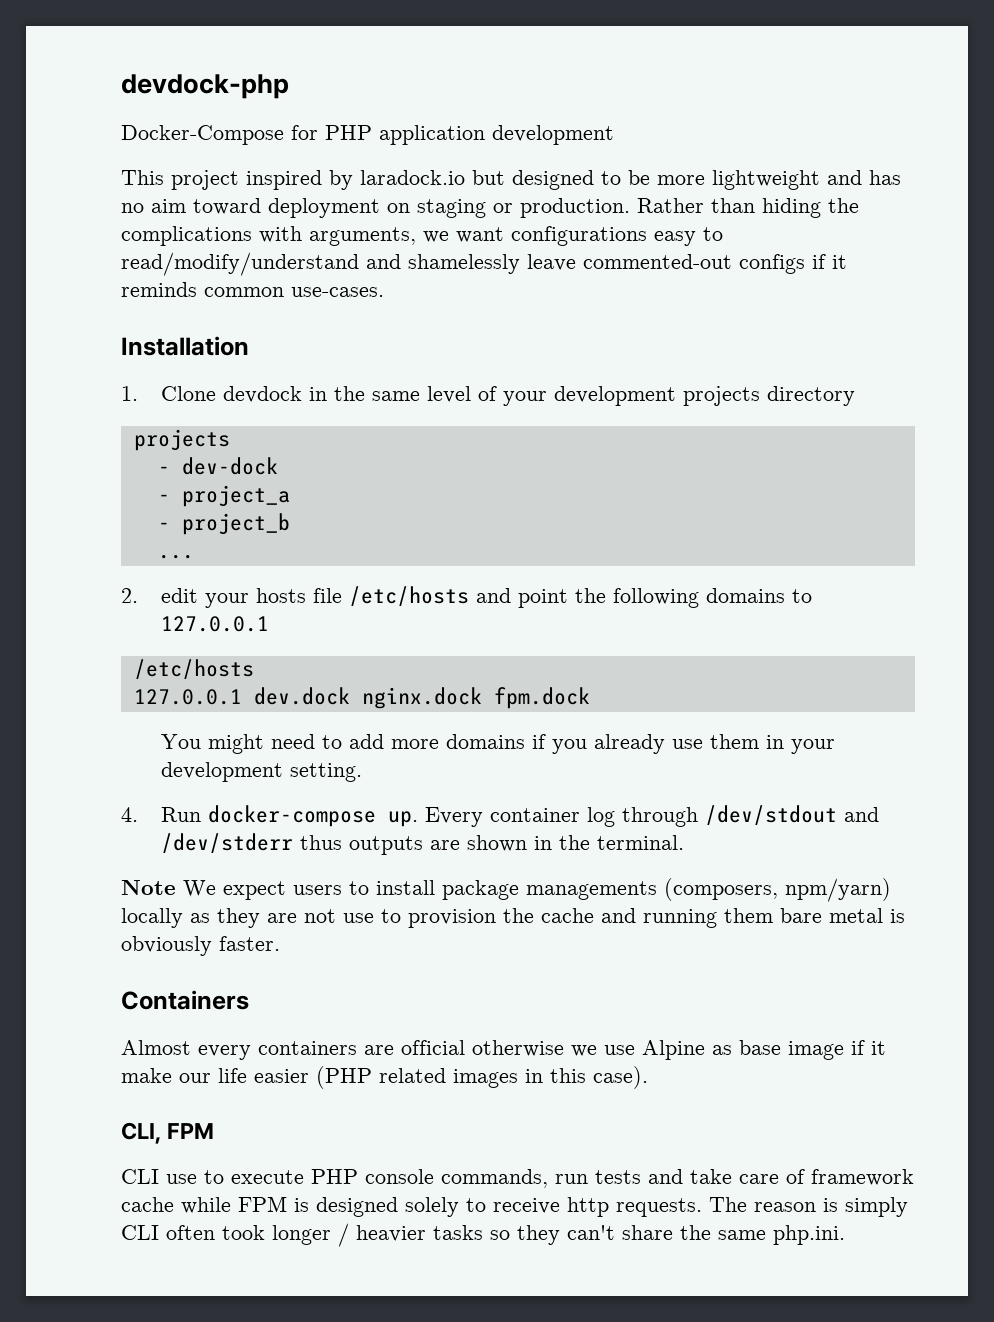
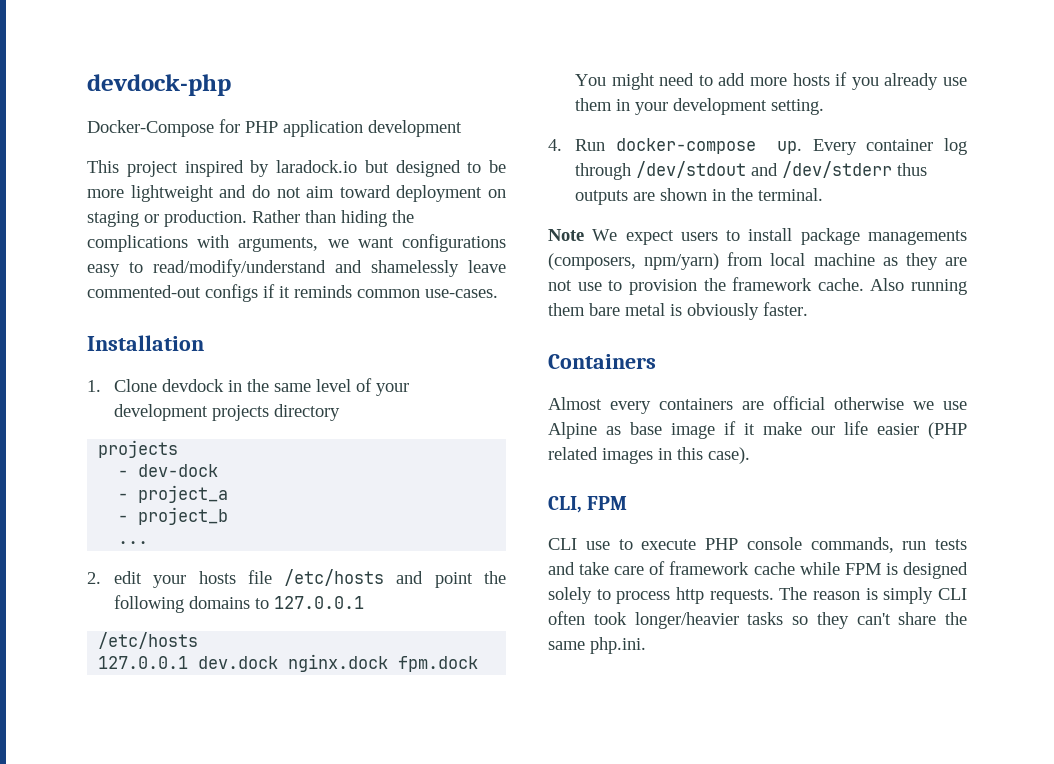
[869,170,901,185] [121,203,144,213] has no -> [251,185,301,198] do not
[446,734,526,749] domains -> [792,73,830,86] hosts
[121,908,183,928] locally -> [727,252,875,266] from local machine
[541,908,636,923] cache and -> [732,277,905,291] framework cache. Also
[493,1198,560,1214] receive -> [616,591,671,604] process
[272,1223,426,1247] longer / heavier -> [634,612,739,629] longer/heavier

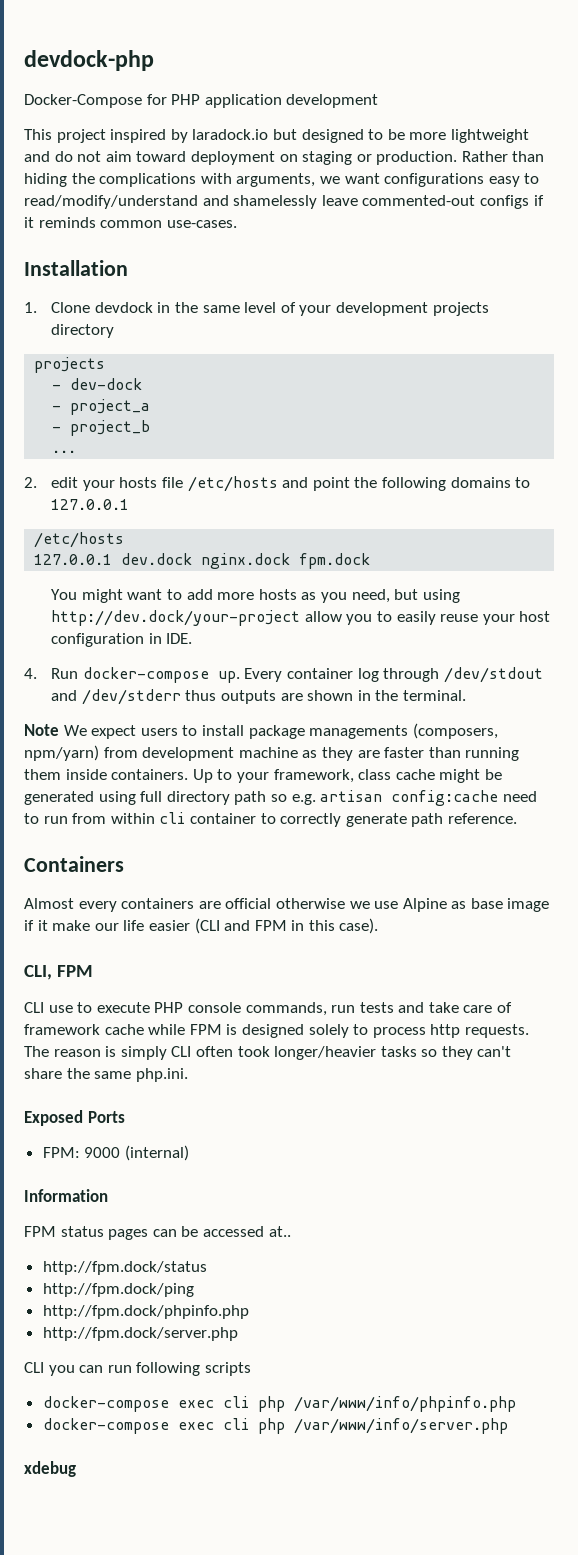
[659,73,695,86] need -> [127,589,163,600] want
[835,72,968,90] [574,98,824,115] if you already use them in your development setting. -> [301,589,460,603] [51,610,551,626] [51,633,193,647] as you need, but using http://dev.dock/your-project allow you to easily reuse your host configuration in IDE.
[770,253,806,266] local -> [142,747,235,761] development
[548,277,967,295] [548,302,808,320] not use to provision the framework cache. Also running them bare metal is obviously faster. -> [384,747,520,761] [24,769,502,783] [24,790,537,806] [24,812,517,827] faster than running them inside containers. Up to your framework, class cache might be generated using full directory path so e.g. artisan config:cache need to run from within cli container to correctly generate path reference.
[928,422,967,439] [548,447,653,464] (PHP related images -> [194,918,287,934] (CLI and FPM
(646, 645) none -> [24,1110,125,1126] [42,1145,189,1161] [24,1189,108,1202] [24,1226,291,1240] [42,1261,207,1275] [42,1283,194,1297] [42,1305,249,1319] [42,1327,238,1341] [24,1362,251,1376] [42,1396,516,1412] [42,1418,508,1434] [24,1461,76,1477] // Exposed Ports // FPM: 9000 (internal) // Information // FPM status pages can be accessed at.. // http://fpm.dock/status // http://fpm.dock/ping // http://fpm.dock/phpinfo.php // http://fpm.dock/server.php // CLI you can run following scripts // docker-compose exec cli php /var/www/info/phpinfo.php // docker-compose exec cli php /var/www/info/server.php // xdebug

